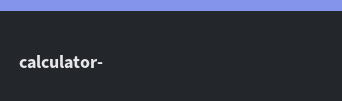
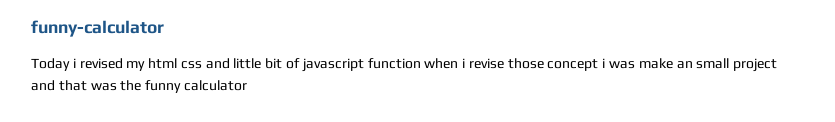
[19,55,103,69] calculator- -> [31,20,164,37] [31,58,778,72] [31,80,247,93] funny-calculator // Today i revised my html css and little bit of javascript function when i revise those concept i was make an small project and that was the funny calculator

